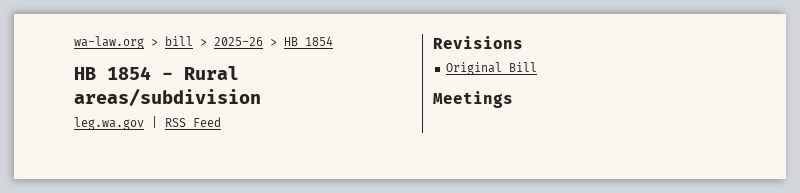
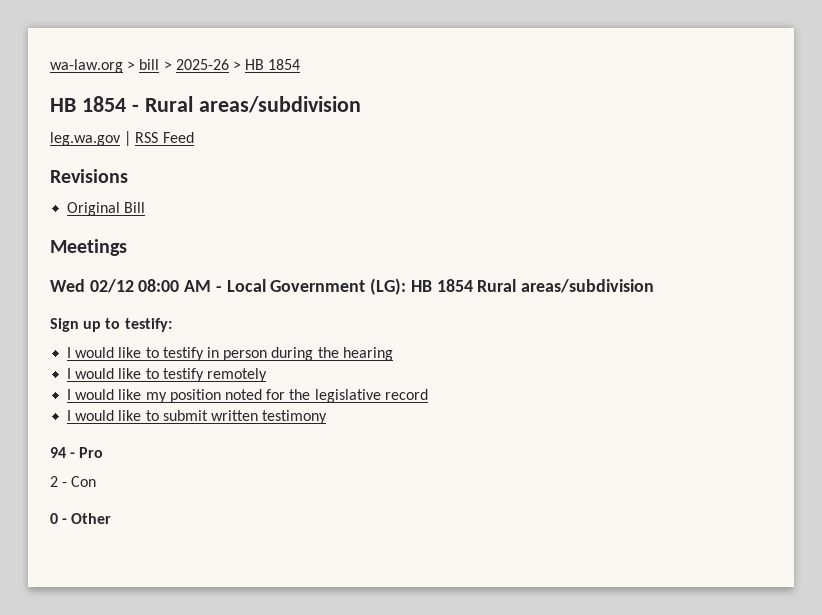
(513, 99) none -> [50,278,654,295] [50,318,172,332] [67,347,393,361] [67,368,267,382] [67,389,428,403] [67,410,328,424] [50,447,104,458] [50,476,97,487] [50,513,112,524] // Wed 02/12 08:00 AM - Local Government (LG): HB 1854 Rural areas/subdivision // Sign up to testify: // I would like to testify in person during the hearing // I would like to testify remotely // I would like my position noted for the legislative record // I would like to submit written testimony // 94 - Pro // 2 - Con // 0 - Other

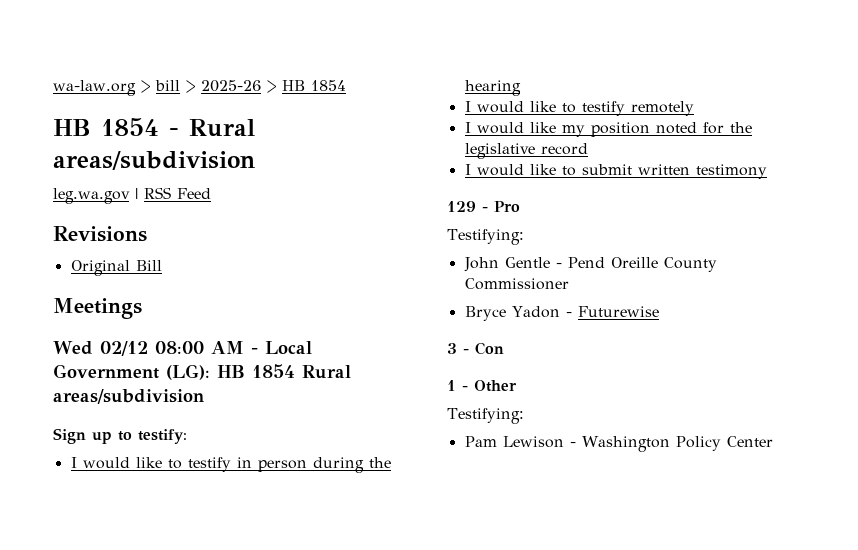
[50,447,66,458] 94 -> [447,201,476,212] 129
[50,476,58,487] 2 -> [447,229,524,245] [463,257,717,272] [464,278,569,290] [464,306,659,321] [447,343,457,354] Testifying: // John Gentle - Pend Oreille County Commissioner // Bryce Yadon - Futurewise // 3
[50,513,58,524] 0 -> [447,380,456,391] 1
(112, 518) none -> [447,408,524,424] [464,436,773,452] // Testifying: // Pam Lewison - Washington Policy Center

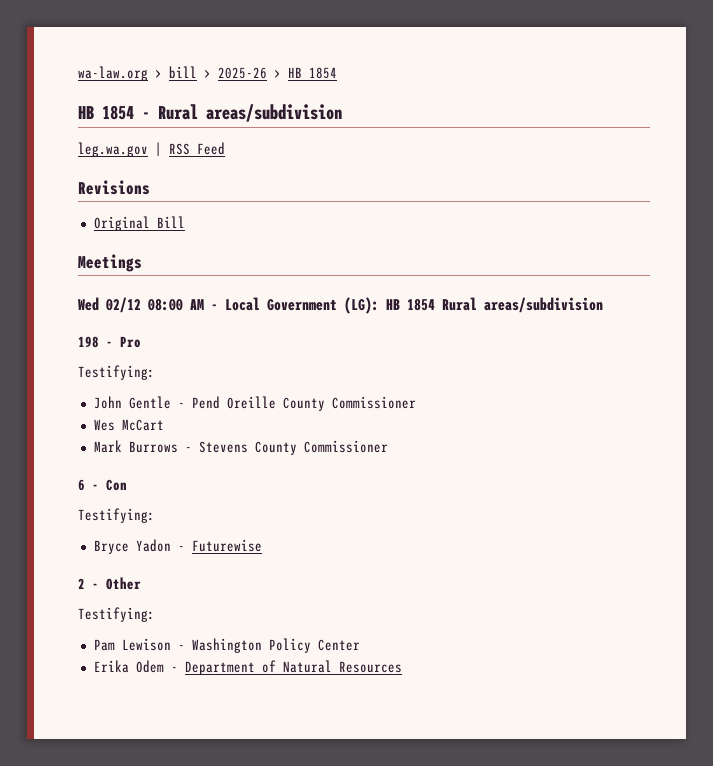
[53,428,187,444] [70,457,391,473] [464,80,521,96] [464,101,694,116] [464,122,752,137] [464,143,588,159] [464,164,767,179] [447,201,476,212] Sign up to testify: // I would like to testify in person during the hearing // I would like to testify remotely // I would like my position noted for the legislative record // I would like to submit written testimony // 129 -> [78,336,99,348] 198
(569, 284) none -> [93,419,164,431] [93,440,388,455] [78,479,127,491] [78,508,155,523] // Wes McCart // Mark Burrows - Stevens County Commissioner // 6 - Con // Testifying:
[447,342,504,355] [447,380,456,391] 3 - Con // 1 -> [78,578,85,589] 2
(773, 441) none -> [93,660,402,675] // Erika Odem - Department of Natural Resources

